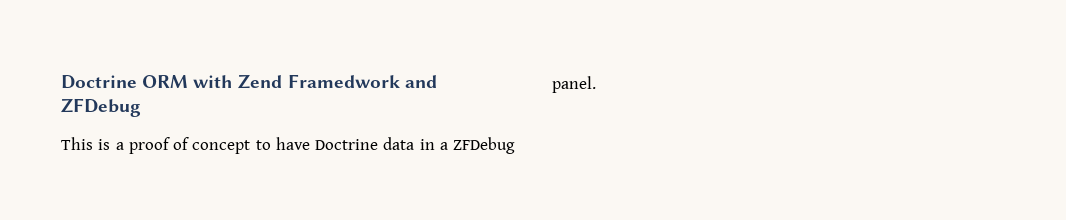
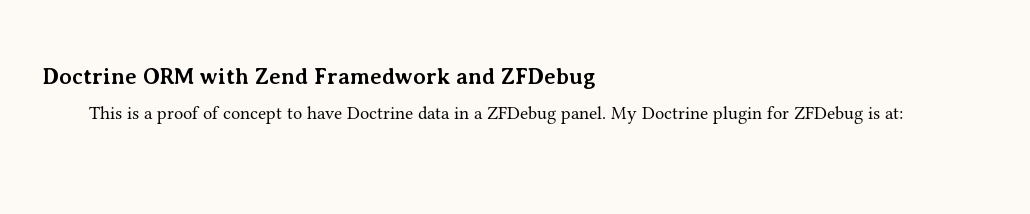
(596, 84) none -> [610,106,903,124] My Doctrine plugin for ZFDebug is at:

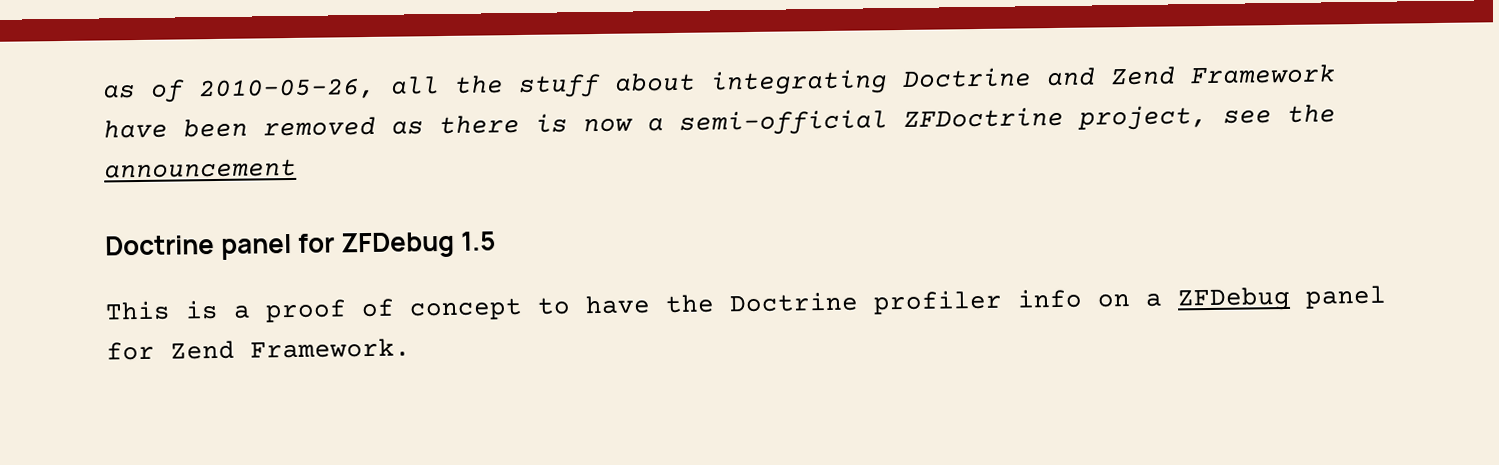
[43,68,595,89] Doctrine ORM with Zend Framedwork and ZFDebug -> [103,64,1336,103] [103,104,1336,139] [104,158,297,179] [104,231,497,260] as of 2010-05-26, all the stuff about integrating Doctrine and Zend Framework have been removed as there is now a semi-official ZFDoctrine project, see the announcement // Doctrine panel for ZFDebug 1.5
[346,106,903,124] Doctrine data in a ZFDebug panel. My Doctrine plugin for ZFDebug is at: -> [665,285,1387,315] [106,338,411,361] the Doctrine profiler info on a ZFDebug panel for Zend Framework.

